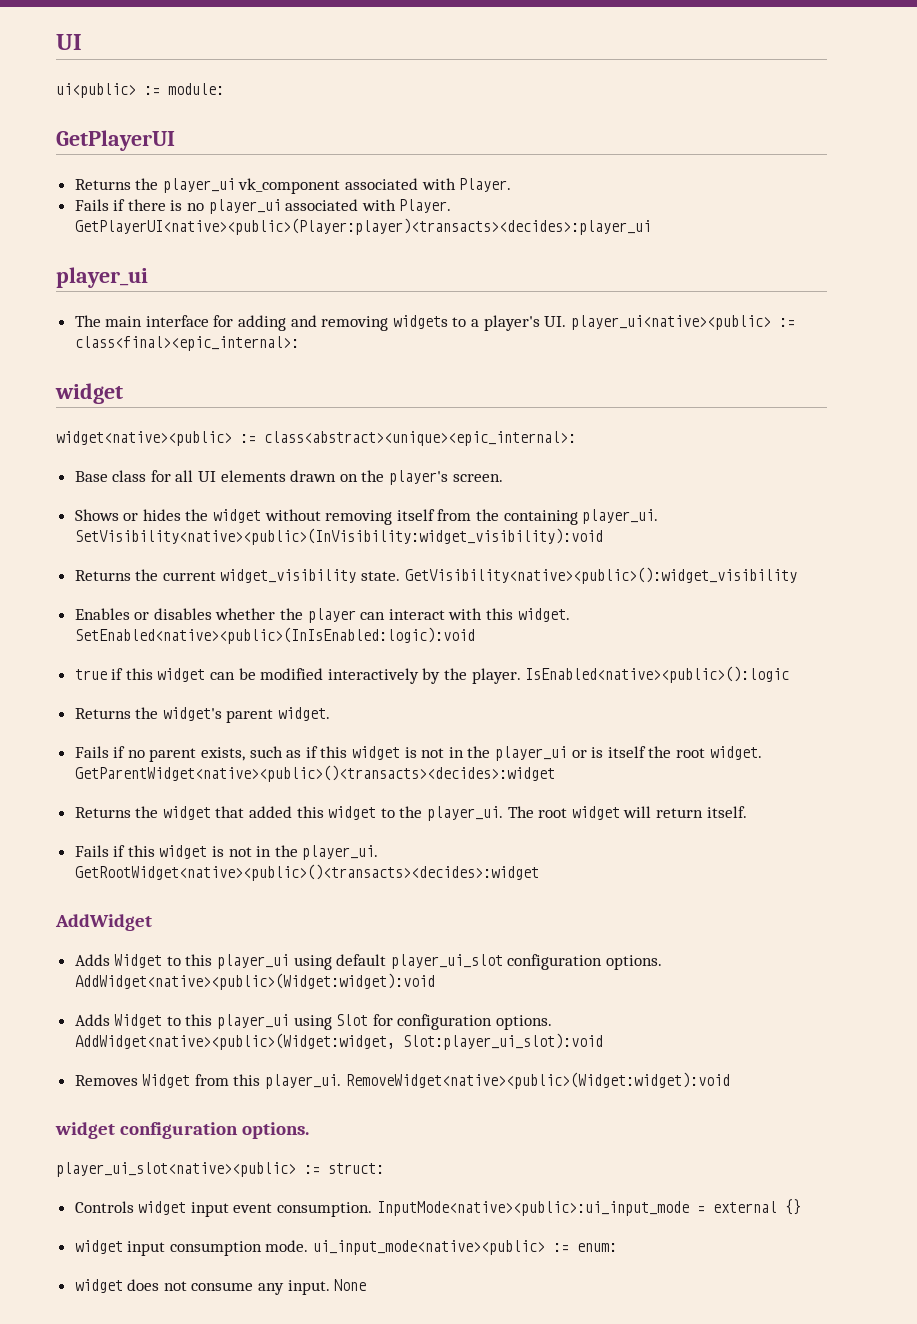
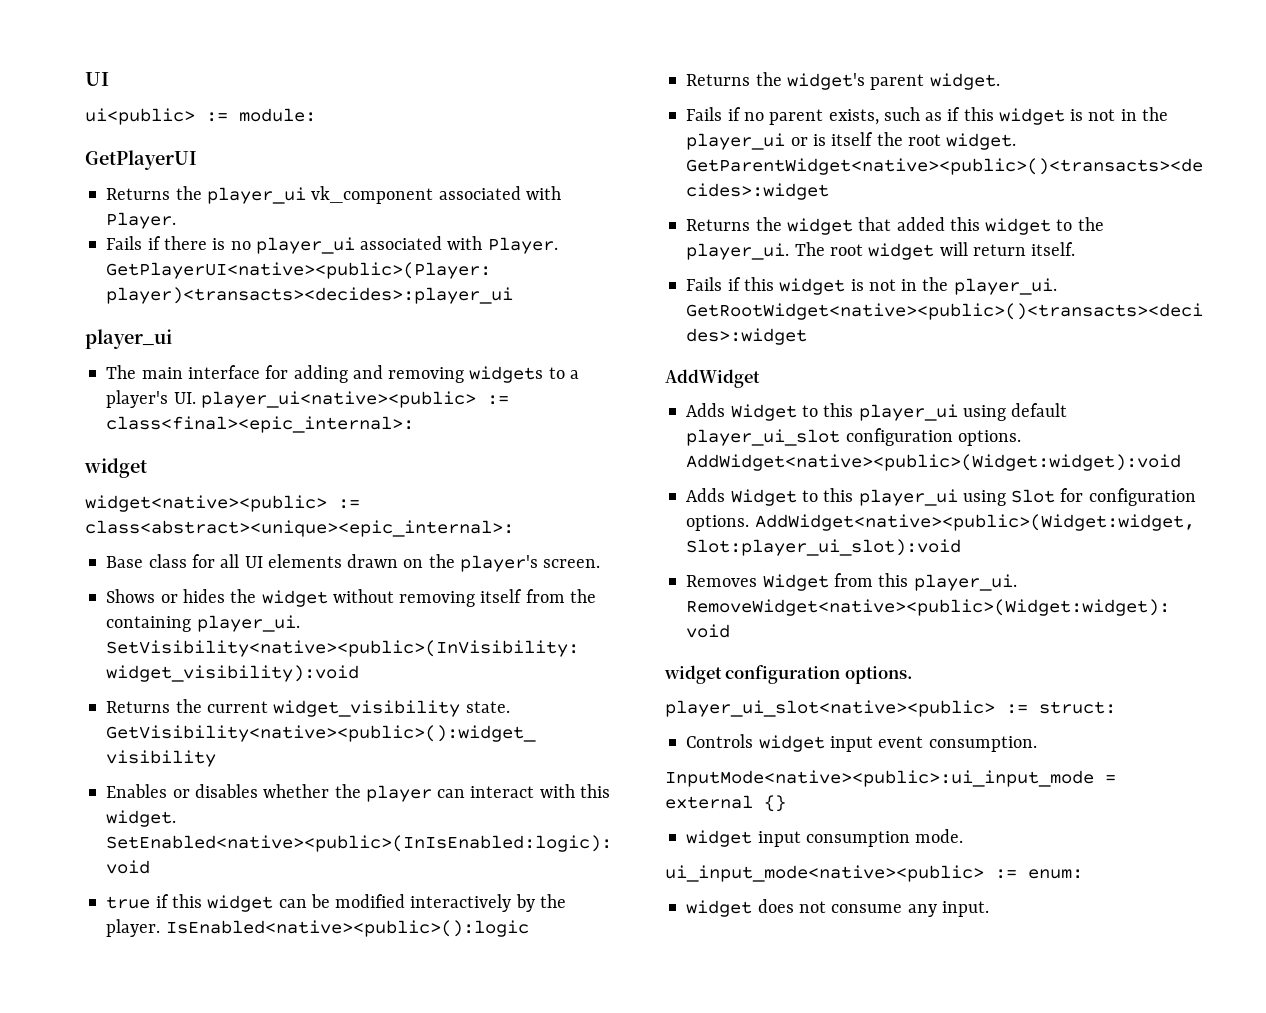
(373, 1209) none -> (1037, 744) //
(309, 1246) none -> (964, 836) //
[287,1279,367,1295] input. None -> [941,901,989,917] input.

